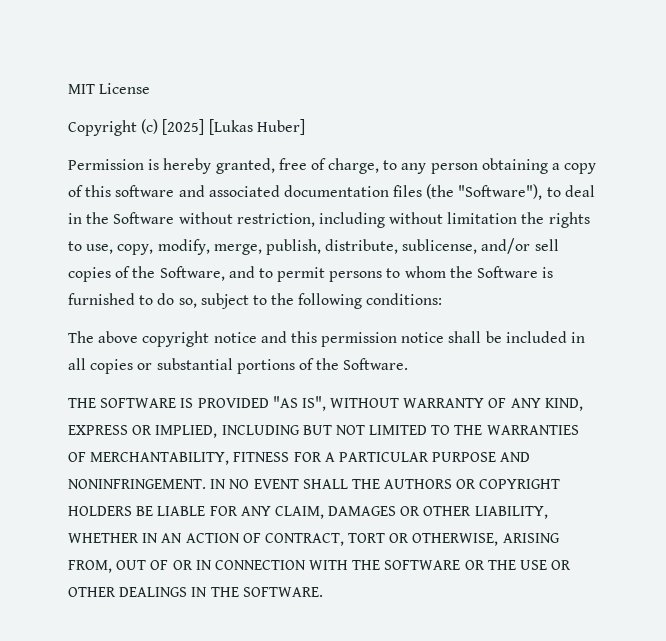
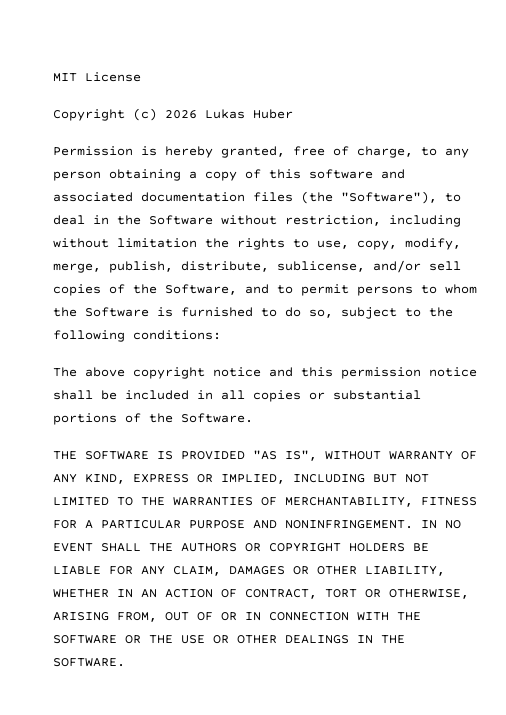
[162,119,305,135] [2025] [Lukas Huber] -> [165,109,293,119] 2026 Lukas Huber

